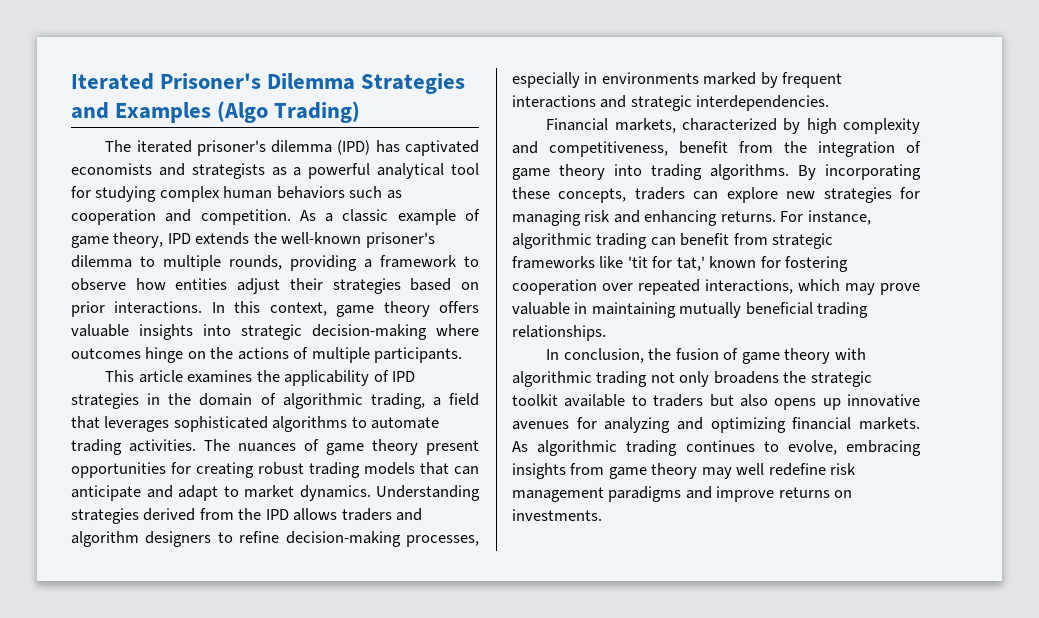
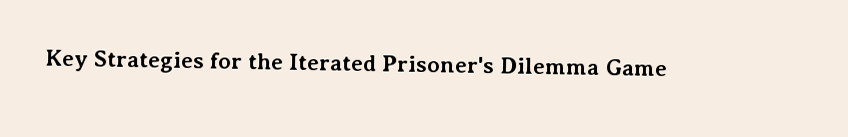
[71,73,466,94] [71,101,361,123] [105,140,480,156] [71,163,479,179] [71,186,402,202] [71,209,480,225] [71,232,435,248] [71,255,479,271] [71,278,480,294] [71,301,479,317] [71,324,479,340] [71,347,463,363] [105,370,416,386] [71,393,479,409] [71,416,440,432] [71,439,479,455] [71,462,479,478] [71,485,480,501] [71,508,423,524] [71,531,479,547] [512,72,843,88] [512,95,830,111] [546,118,920,134] [512,141,921,157] [512,164,921,180] [512,187,920,203] [512,210,871,226] [512,233,834,249] [512,256,849,272] [512,279,920,295] [512,302,869,318] [512,325,606,341] [546,348,866,364] [512,371,872,387] [512,394,920,410] [512,417,920,433] [512,440,921,456] [512,463,857,479] [512,486,853,502] [512,509,602,521] Iterated Prisoner's Dilemma Strategies and Examples (Algo Trading) // The iterated prisoner's dilemma (IPD) has captivated economists and strategists as a powerful analytical tool for studying complex human behaviors such as cooperation and competition. As a classic example of game theory, IPD extends the well-known prisoner's dilemma to multiple rounds, providing a framework to observe how entities adjust their strategies based on prior interactions. In this context, game theory offers valuable insights into strategic decision-making where outcomes hinge on the actions of multiple participants. // This article examines the applicability of IPD strategies in the domain of algorithmic trading, a field that leverages sophisticated algorithms to automate trading activities. The nuances of game theory present opportunities for creating robust trading models that can anticipate and adapt to market dynamics. Understanding strategies derived from the IPD allows traders and algorithm designers to refine decision-making processes, especially in environments marked by frequent interactions and strategic interdependencies. // Financial markets, characterized by high complexity and competitiveness, benefit from the integration of game theory into trading algorithms. By incorporating these concepts, traders can explore new strategies for managing risk and enhancing returns. For instance, algorithmic trading can benefit from strategic frameworks like 'tit for tat,' known for fostering cooperation over repeated interactions, which may prove valuable in maintaining mutually beneficial trading relationships. // In conclusion, the fusion of game theory with algorithmic trading not only broadens the strategic toolkit available to traders but also opens up innovative avenues for analyzing and optimizing financial markets. As algorithmic trading continues to evolve, embracing insights from game theory may well redefine risk management paradigms and improve returns on investments. -> [44,49,668,77] Key Strategies for the Iterated Prisoner's Dilemma Game

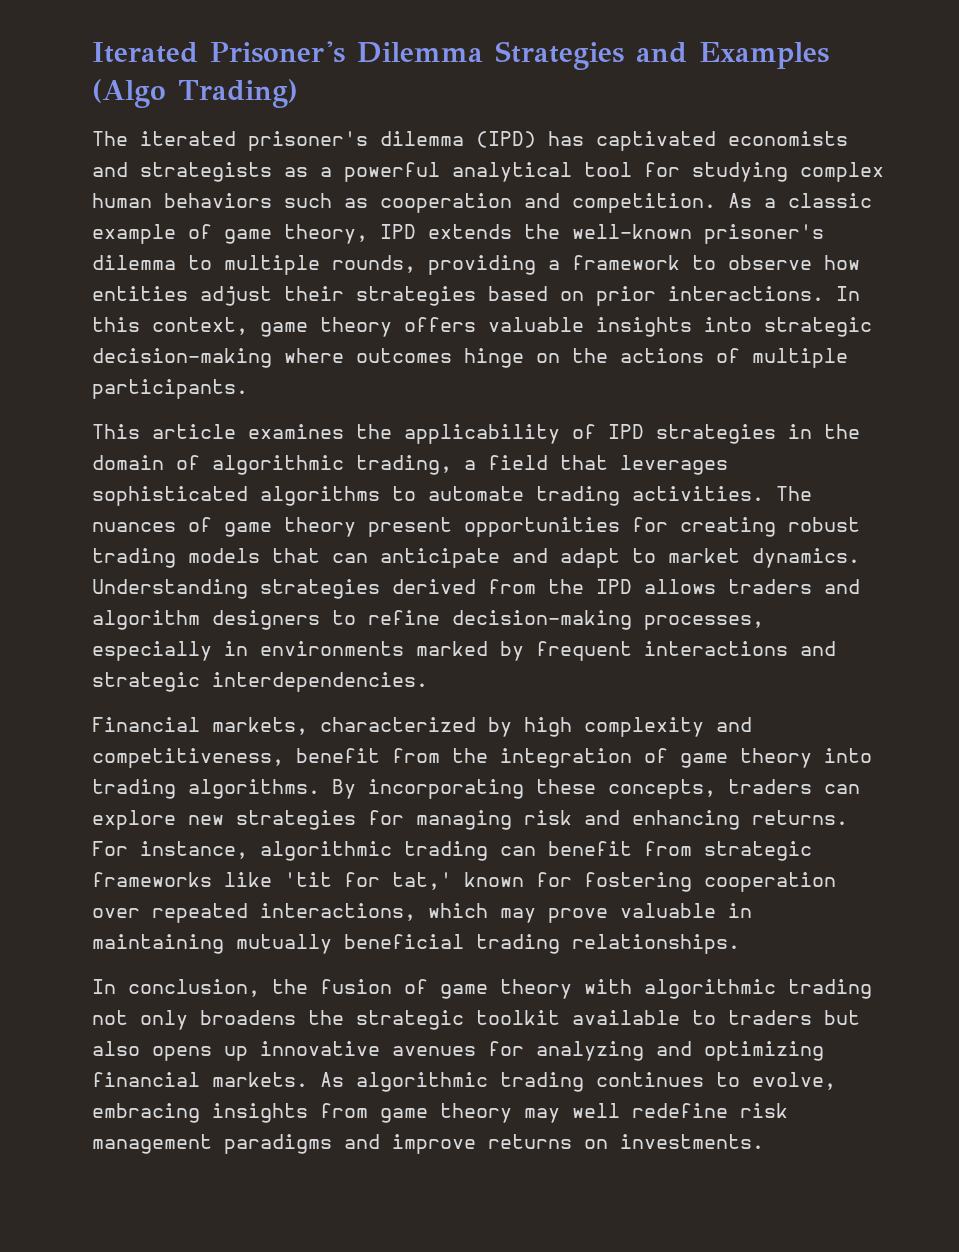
[44,49,668,77] Key Strategies for the Iterated Prisoner's Dilemma Game -> [92,41,829,70] [92,79,298,108] [92,131,848,151] [92,162,884,182] [92,193,872,213] [92,224,824,244] [92,255,860,275] [92,286,860,306] [92,317,872,337] [92,348,848,368] [92,379,248,399] [92,424,860,444] [92,455,728,475] [92,486,812,506] [92,517,860,537] [92,548,860,568] [92,579,860,599] [92,610,764,630] [92,641,836,661] [92,672,428,692] [92,717,752,737] [92,748,872,768] [92,779,860,799] [92,810,848,830] [92,841,812,861] [92,872,836,892] [92,903,752,923] [92,934,740,954] [92,979,872,999] [92,1010,860,1030] [92,1041,824,1061] [92,1072,836,1092] [92,1103,788,1123] [92,1134,764,1154] Iterated Prisoner's Dilemma Strategies and Examples (Algo Trading) // The iterated prisoner's dilemma (IPD) has captivated economists and strategists as a powerful analytical tool for studying complex human behaviors such as cooperation and competition. As a classic example of game theory, IPD extends the well-known prisoner's dilemma to multiple rounds, providing a framework to observe how entities adjust their strategies based on prior interactions. In this context, game theory offers valuable insights into strategic decision-making where outcomes hinge on the actions of multiple participants. // This article examines the applicability of IPD strategies in the domain of algorithmic trading, a field that leverages sophisticated algorithms to automate trading activities. The nuances of game theory present opportunities for creating robust trading models that can anticipate and adapt to market dynamics. Understanding strategies derived from the IPD allows traders and algorithm designers to refine decision-making processes, especially in environments marked by frequent interactions and strategic interdependencies. // Financial markets, characterized by high complexity and competitiveness, benefit from the integration of game theory into trading algorithms. By incorporating these concepts, traders can explore new strategies for managing risk and enhancing returns. For instance, algorithmic trading can benefit from strategic frameworks like 'tit for tat,' known for fostering cooperation over repeated interactions, which may prove valuable in maintaining mutually beneficial trading relationships. // In conclusion, the fusion of game theory with algorithmic trading not only broadens the strategic toolkit available to traders but also opens up innovative avenues for analyzing and optimizing financial markets. As algorithmic trading continues to evolve, embracing insights from game theory may well redefine risk management paradigms and improve returns on investments.

